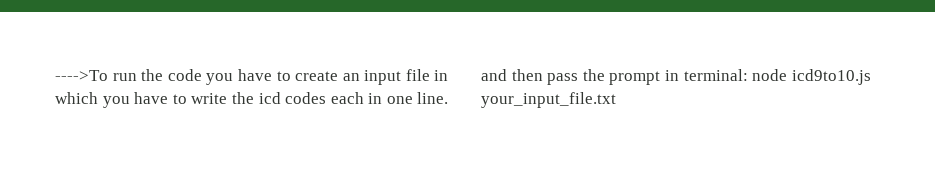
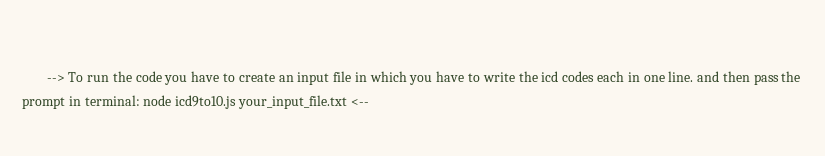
[55,70,108,81] ---->To -> [46,72,84,82] --> To
(616, 100) none -> [350,99,369,106] <--

